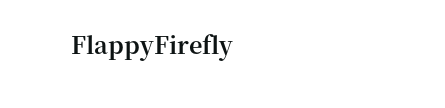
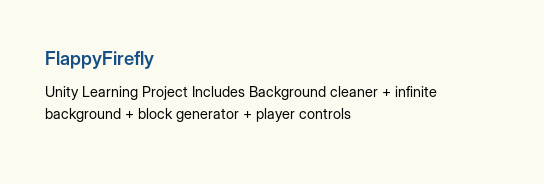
(233, 47) none -> [45,86,437,100] [45,108,351,122] // Unity Learning Project Includes Background cleaner + infinite background + block generator + player controls

